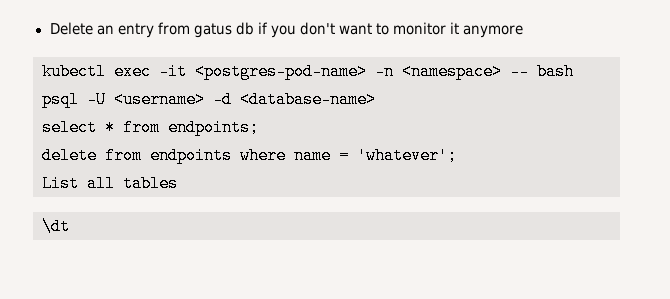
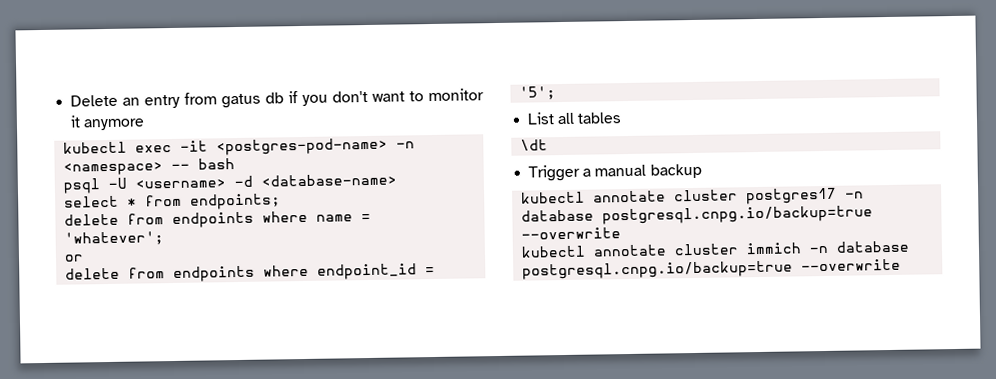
[42,175,178,192] [42,218,70,235] List all tables // \dt -> [64,254,85,262] [65,263,436,282] [519,86,557,100] [527,112,622,125] [520,139,549,151] [528,163,702,182] [521,187,865,205] [521,205,874,225] [521,227,622,240] [521,240,911,258] [522,258,902,280] or // delete from endpoints where endpoint_id = '5'; // List all tables // \dt // Trigger a manual backup // kubectl annotate cluster postgres17 -n database postgresql.cnpg.io/backup=true --overwrite // kubectl annotate cluster immich -n database postgresql.cnpg.io/backup=true --overwrite

